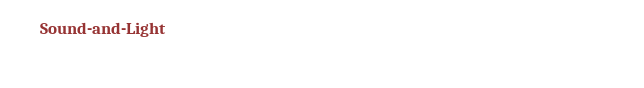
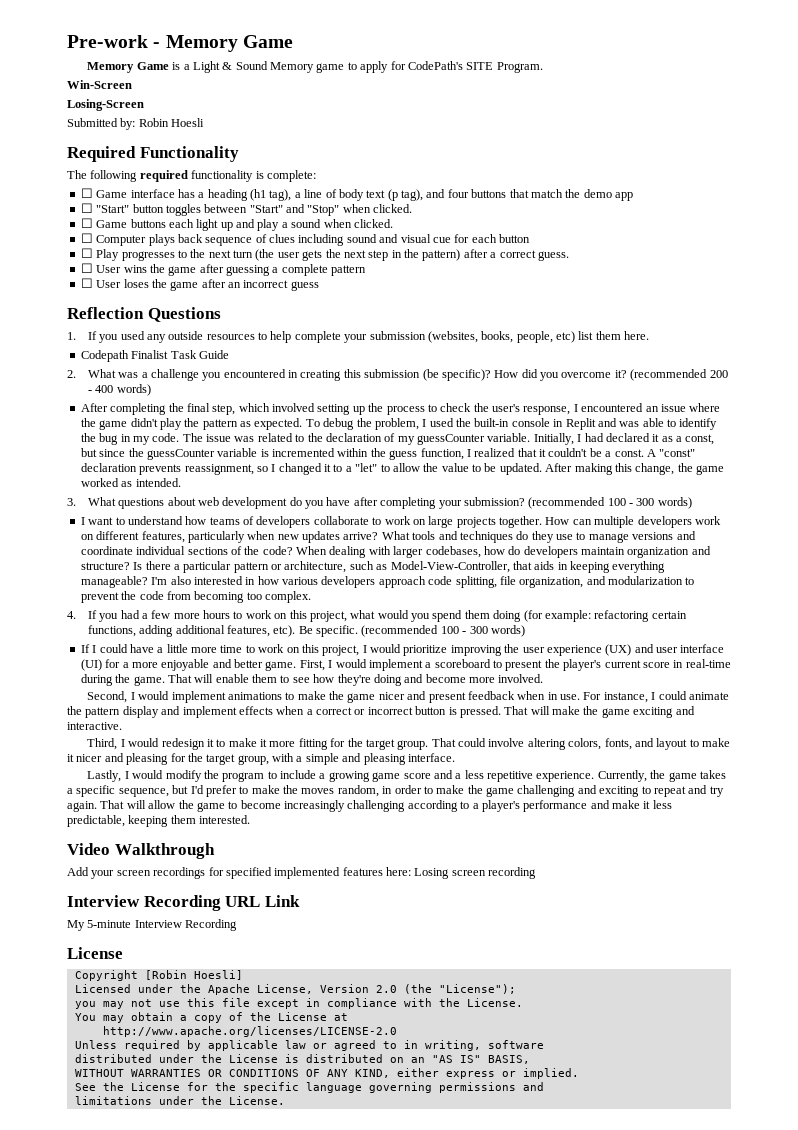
[40,22,166,37] Sound-and-Light -> [67,35,293,52] [87,61,543,73] [67,80,132,89] [67,99,144,111] [67,118,205,130] [67,146,239,162] [67,170,316,182] [80,188,633,201] [80,203,413,216] [80,218,393,231] [80,233,530,246] [80,248,569,261] [80,263,367,276] [80,278,319,291] [67,307,221,322] [67,331,650,343] [80,350,229,362] [67,369,728,381] [87,384,151,396] [80,403,721,415] [80,418,718,430] [80,433,715,445] [80,448,696,460] [80,463,724,475] [80,478,181,487] [67,497,692,509] [80,516,721,528] [80,531,696,543] [80,546,711,558] [80,561,666,573] [80,576,695,588] [80,591,311,603] [67,610,687,622] [87,625,525,637] [80,644,725,656] [80,659,731,671] [80,674,544,686] [87,691,729,703] [67,706,695,718] [67,722,122,730] [87,738,731,750] [67,753,455,765] [87,770,726,782] [67,785,724,797] [67,800,672,812] [67,815,251,827] [67,843,215,859] [67,867,537,879] [67,895,300,911] [67,919,238,931] [67,947,123,959] [74,970,243,981] [74,984,516,995] [74,998,523,1009] [74,1012,348,1023] [102,1026,397,1037] [74,1040,544,1051] [74,1054,530,1064] [74,1068,579,1079] [74,1082,544,1093] [74,1096,285,1105] Pre-work - Memory Game // Memory Game is a Light & Sound Memory game to apply for CodePath's SITE Program. // Win-Screen // Losing-Screen // Submitted by: Robin Hoesli // Required Functionality // The following required functionality is complete: // ☐ Game interface has a heading (h1 tag), a line of body text (p tag), and four buttons that match the demo app // ☐ "Start" button toggles between "Start" and "Stop" when clicked. // ☐ Game buttons each light up and play a sound when clicked. // ☐ Computer plays back sequence of clues including sound and visual cue for each button // ☐ Play progresses to the next turn (the user gets the next step in the pattern) after a correct guess. // ☐ User wins the game after guessing a complete pattern // ☐ User loses the game after an incorrect guess // Reflection Questions // 1. If you used any outside resources to help complete your submission (websites, books, people, etc) list them here. // Codepath Finalist Task Guide // 2. What was a challenge you encountered in creating this submission (be specific)? How did you overcome it? (recommended 200 - 400 words) // After completing the final step, which involved setting up the process to check the user's response, I encountered an issue where the game didn't play the pattern as expected. To debug the problem, I used the built-in console in Replit and was able to identify the bug in my code. The issue was related to the declaration of my guessCounter variable. Initially, I had declared it as a const, but since the guessCounter variable is incremented within the guess function, I realized that it couldn't be a const. A "const" declaration prevents reassignment, so I changed it to a "let" to allow the value to be updated. After making this change, the game worked as intended. // 3. What questions about web development do you have after completing your submission? (recommended 100 - 300 words) // I want to understand how teams of developers collaborate to work on large projects together. How can multiple developers work on different features, particularly when new updates arrive? What tools and techniques do they use to manage versions and coordinate individual sections of the code? When dealing with larger codebases, how do developers maintain organization and structure? Is there a particular pattern or architecture, such as Model-View-Controller, that aids in keeping everything manageable? I'm also interested in how various developers approach code splitting, file organization, and modularization to prevent the code from becoming too complex. // 4. If you had a few more hours to work on this project, what would you spend them doing (for example: refactoring certain functions, adding additional features, etc). Be specific. (recommended 100 - 300 words) // If I could have a little more time to work on this project, I would prioritize improving the user experience (UX) and user interface (UI) for a more enjoyable and better game. First, I would implement a scoreboard to present the player's current score in real-time during the game. That will enable them to see how they're doing and become more involved. // Second, I would implement animations to make the game nicer and present feedback when in use. For instance, I could animate the pattern display and implement effects when a correct or incorrect button is pressed. That will make the game exciting and interactive. // Third, I would redesign it to make it more fitting for the target group. That could involve altering colors, fonts, and layout to make it nicer and pleasing for the target group, with a simple and pleasing interface. // Lastly, I would modify the program to include a growing game score and a less repetitive experience. Currently, the game takes a specific sequence, but I'd prefer to make the moves random, in order to make the game challenging and exciting to repeat and try again. That will allow the game to become increasingly challenging according to a player's performance and make it less predictable, keeping them interested. // Video Walkthrough // Add your screen recordings for specified implemented features here: Losing screen recording // Interview Recording URL Link // My 5-minute Interview Recording // License // Copyright [Robin Hoesli] // Licensed under the Apache License, Version 2.0 (the "License"); // you may not use this file except in compliance with the License. // You may obtain a copy of the License at // http://www.apache.org/licenses/LICENSE-2.0 // Unless required by applicable law or agreed to in writing, software // distributed under the License is distributed on an "AS IS" BASIS, // WITHOUT WARRANTIES OR CONDITIONS OF ANY KIND, either express or implied. // See the License for the specific language governing permissions and // limitations under the License.

